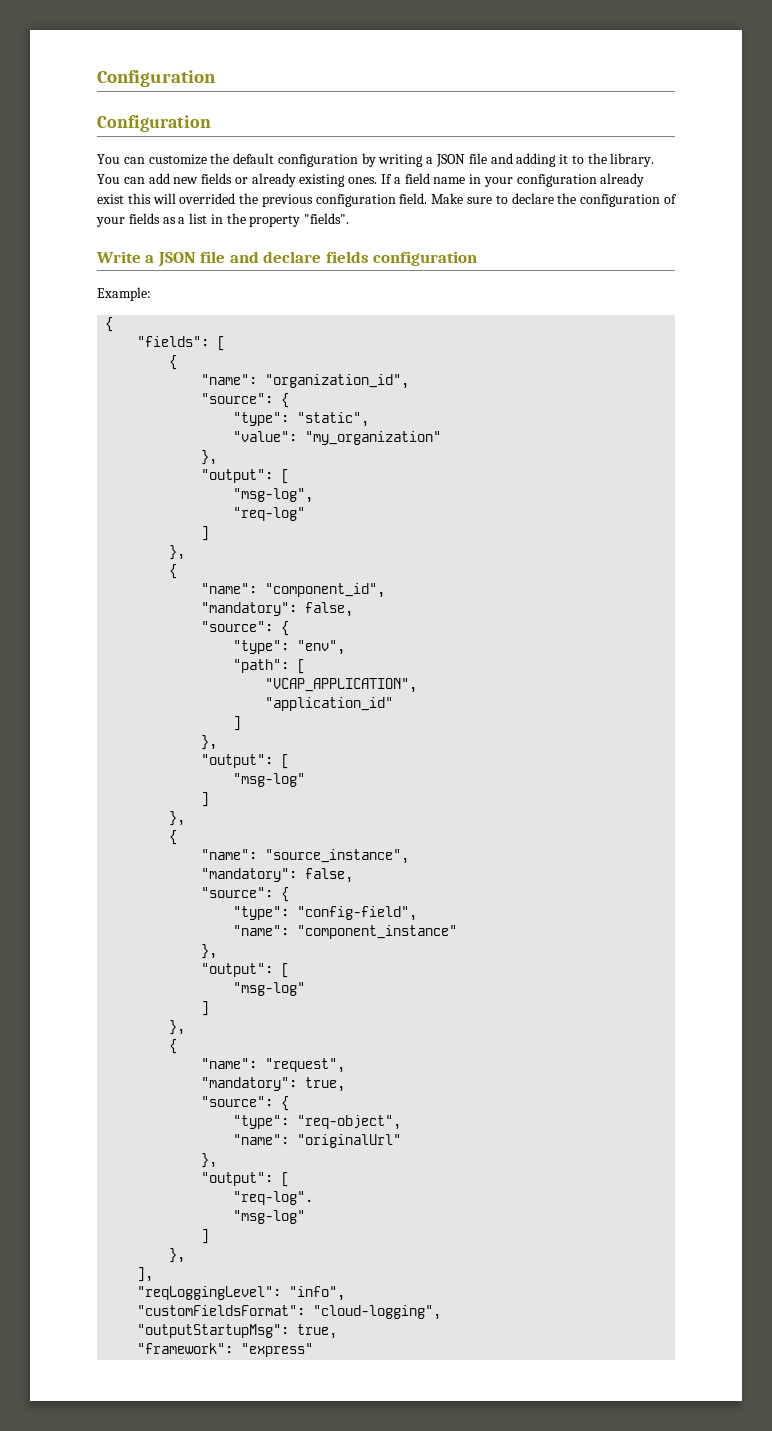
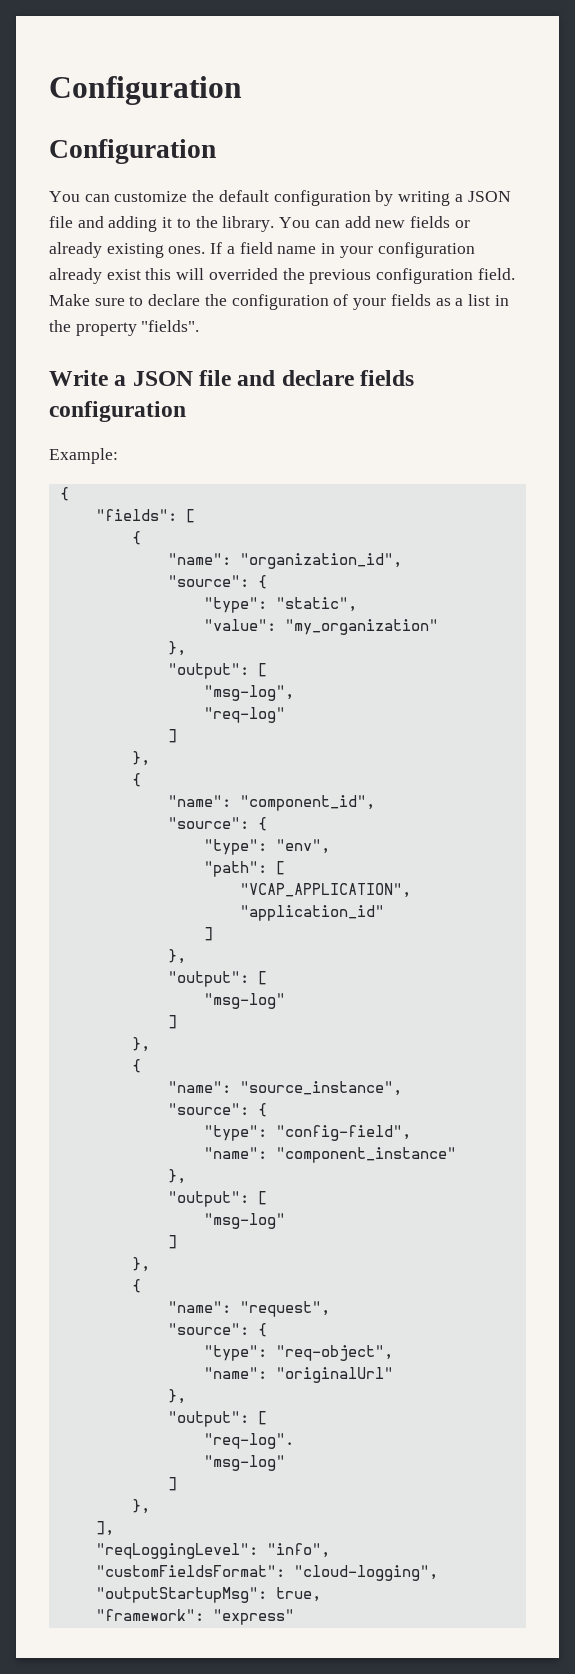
[201,602,354,617] // "mandatory": false, -> (375, 803) none
[201,868,354,883] // "mandatory": false, -> (402, 1088) none
[201,1077,346,1092] // "mandatory": true, -> (330, 1309) none

